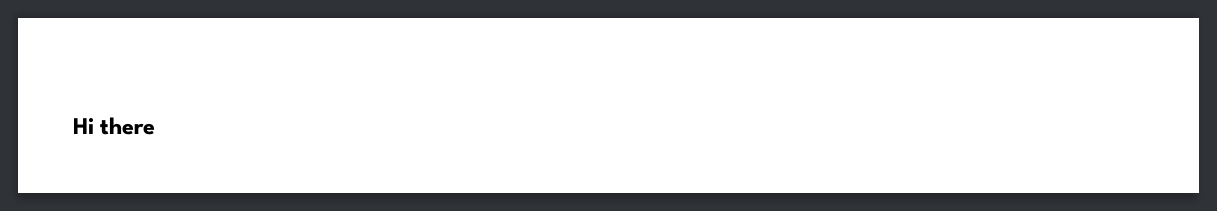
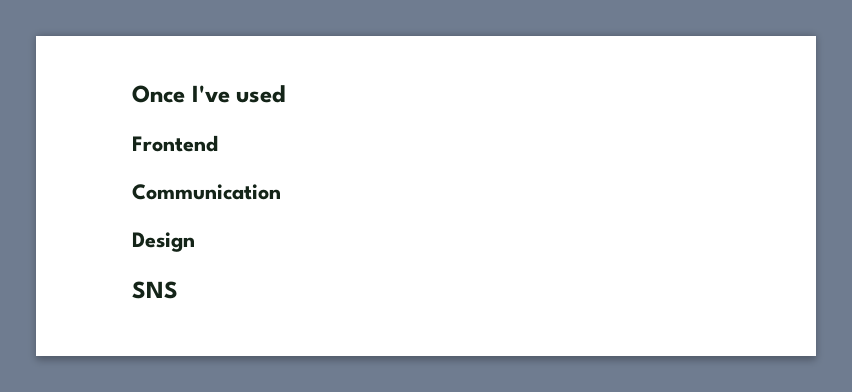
[73,117,156,135] Hi there -> [132,85,287,103] [132,135,218,152] [132,184,281,200] [132,232,195,252] [132,281,178,299] Once I've used // Frontend // Communication // Design // SNS

